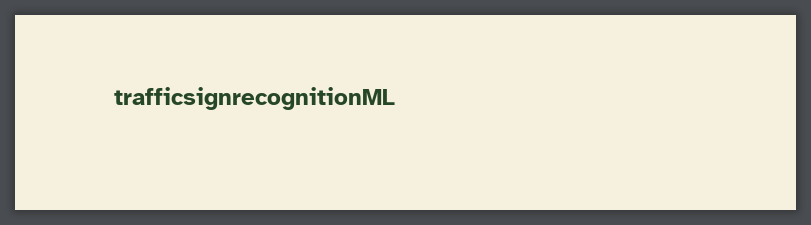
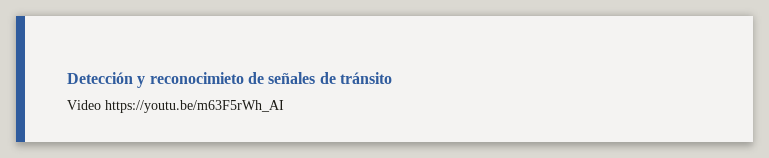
[114,87,395,110] trafficsignrecognitionML -> [67,72,392,88] [67,100,284,113] Detección y reconocimieto de señales de tránsito // Video https://youtu.be/m63F5rWh_AI

